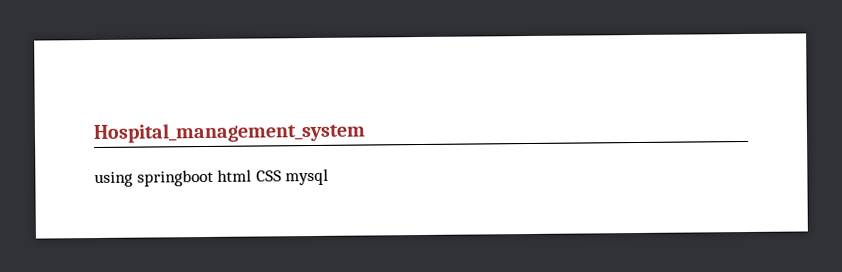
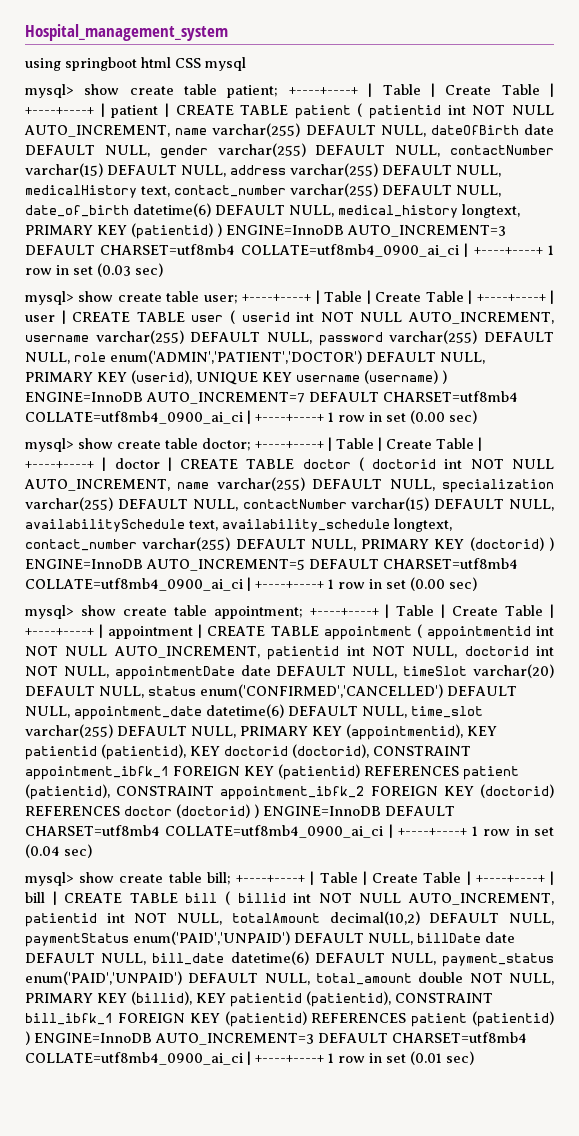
(330, 177) none -> [25,83,554,98] [25,103,554,119] [24,123,554,137] [25,143,554,159] [25,163,501,177] [25,183,501,198] [25,203,520,218] [25,223,506,239] [25,243,554,257] [25,263,163,277] [25,290,555,305] [25,310,555,324] [25,330,555,346] [25,350,485,364] [25,370,447,385] [25,391,518,404] [25,410,477,424] [25,437,482,452] [25,457,554,471] [24,477,554,493] [25,497,554,511] [25,518,452,532] [25,537,555,551] [25,558,518,571] [25,577,477,591] [25,604,554,619] [25,624,554,640] [25,646,554,660] [25,664,554,680] [25,684,517,698] [25,704,483,720] [25,724,497,740] [25,744,471,760] [25,764,519,780] [25,784,554,800] [25,804,455,818] [25,824,554,838] [25,844,92,858] [25,871,555,886] [25,891,555,905] [25,911,554,927] [25,931,515,947] [25,951,554,967] [25,971,554,985] [25,991,493,1007] [25,1011,554,1027] [25,1031,527,1045] [25,1051,474,1065] // mysql> show create table patient; +----+----+ | Table | Create Table | +----+----+ | patient | CREATE TABLE patient ( patientid int NOT NULL AUTO_INCREMENT, name varchar(255) DEFAULT NULL, dateOfBirth date DEFAULT NULL, gender varchar(255) DEFAULT NULL, contactNumber varchar(15) DEFAULT NULL, address varchar(255) DEFAULT NULL, medicalHistory text, contact_number varchar(255) DEFAULT NULL, date_of_birth datetime(6) DEFAULT NULL, medical_history longtext, PRIMARY KEY (patientid) ) ENGINE=InnoDB AUTO_INCREMENT=3 DEFAULT CHARSET=utf8mb4 COLLATE=utf8mb4_0900_ai_ci | +----+----+ 1 row in set (0.03 sec) // mysql> show create table user; +----+----+ | Table | Create Table | +----+----+ | user | CREATE TABLE user ( userid int NOT NULL AUTO_INCREMENT, username varchar(255) DEFAULT NULL, password varchar(255) DEFAULT NULL, role enum('ADMIN','PATIENT','DOCTOR') DEFAULT NULL, PRIMARY KEY (userid), UNIQUE KEY username (username) ) ENGINE=InnoDB AUTO_INCREMENT=7 DEFAULT CHARSET=utf8mb4 COLLATE=utf8mb4_0900_ai_ci | +----+----+ 1 row in set (0.00 sec) // mysql> show create table doctor; +----+----+ | Table | Create Table | +----+----+ | doctor | CREATE TABLE doctor ( doctorid int NOT NULL AUTO_INCREMENT, name varchar(255) DEFAULT NULL, specialization varchar(255) DEFAULT NULL, contactNumber varchar(15) DEFAULT NULL, availabilitySchedule text, availability_schedule longtext, contact_number varchar(255) DEFAULT NULL, PRIMARY KEY (doctorid) ) ENGINE=InnoDB AUTO_INCREMENT=5 DEFAULT CHARSET=utf8mb4 COLLATE=utf8mb4_0900_ai_ci | +----+----+ 1 row in set (0.00 sec) // mysql> show create table appointment; +----+----+ | Table | Create Table | +----+----+ | appointment | CREATE TABLE appointment ( appointmentid int NOT NULL AUTO_INCREMENT, patientid int NOT NULL, doctorid int NOT NULL, appointmentDate date DEFAULT NULL, timeSlot varchar(20) DEFAULT NULL, status enum('CONFIRMED','CANCELLED') DEFAULT NULL, appointment_date datetime(6) DEFAULT NULL, time_slot varchar(255) DEFAULT NULL, PRIMARY KEY (appointmentid), KEY patientid (patientid), KEY doctorid (doctorid), CONSTRAINT appointment_ibfk_1 FOREIGN KEY (patientid) REFERENCES patient (patientid), CONSTRAINT appointment_ibfk_2 FOREIGN KEY (doctorid) REFERENCES doctor (doctorid) ) ENGINE=InnoDB DEFAULT CHARSET=utf8mb4 COLLATE=utf8mb4_0900_ai_ci | +----+----+ 1 row in set (0.04 sec) // mysql> show create table bill; +----+----+ | Table | Create Table | +----+----+ | bill | CREATE TABLE bill ( billid int NOT NULL AUTO_INCREMENT, patientid int NOT NULL, totalAmount decimal(10,2) DEFAULT NULL, paymentStatus enum('PAID','UNPAID') DEFAULT NULL, billDate date DEFAULT NULL, bill_date datetime(6) DEFAULT NULL, payment_status enum('PAID','UNPAID') DEFAULT NULL, total_amount double NOT NULL, PRIMARY KEY (billid), KEY patientid (patientid), CONSTRAINT bill_ibfk_1 FOREIGN KEY (patientid) REFERENCES patient (patientid) ) ENGINE=InnoDB AUTO_INCREMENT=3 DEFAULT CHARSET=utf8mb4 COLLATE=utf8mb4_0900_ai_ci | +----+----+ 1 row in set (0.01 sec)

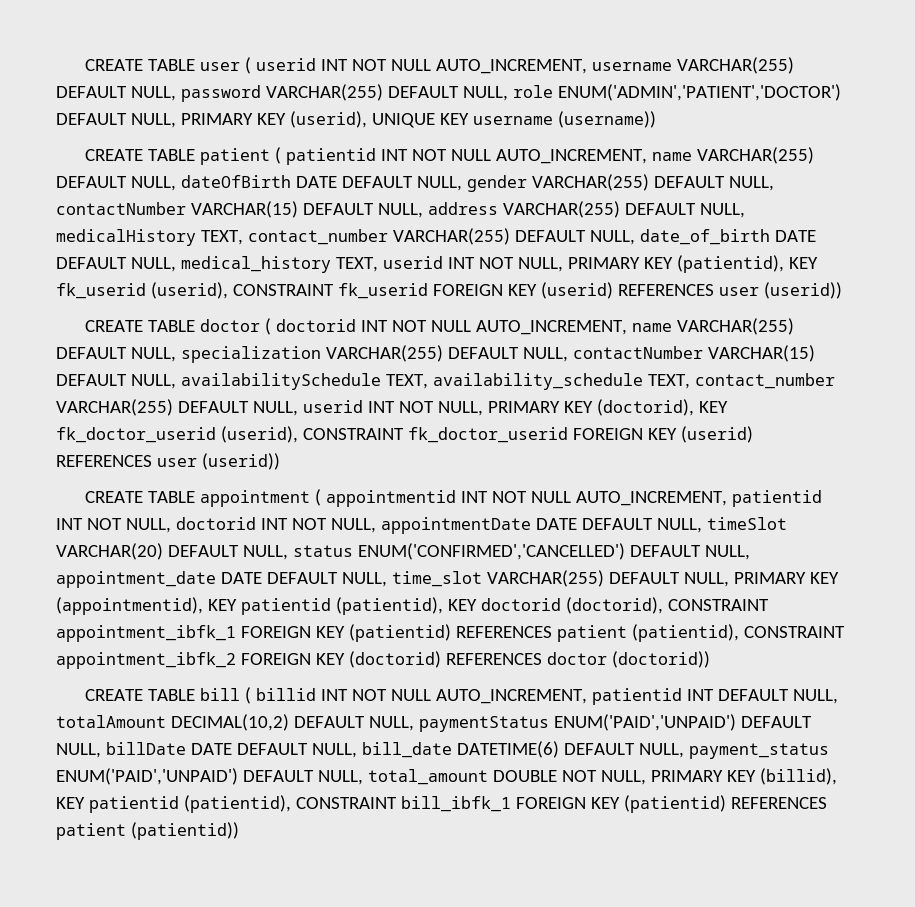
[25,24,228,41] [25,57,246,71] [25,83,554,98] [25,103,554,119] [24,123,554,137] [25,143,554,159] [25,163,501,177] [25,183,501,198] [25,203,520,218] [25,223,506,239] [25,243,554,257] [25,263,163,277] [25,290,555,305] [25,310,66,324] Hospital_management_system // using springboot html CSS mysql // mysql> show create table patient; +----+----+ | Table | Create Table | +----+----+ | patient | CREATE TABLE patient ( patientid int NOT NULL AUTO_INCREMENT, name varchar(255) DEFAULT NULL, dateOfBirth date DEFAULT NULL, gender varchar(255) DEFAULT NULL, contactNumber varchar(15) DEFAULT NULL, address varchar(255) DEFAULT NULL, medicalHistory text, contact_number varchar(255) DEFAULT NULL, date_of_birth datetime(6) DEFAULT NULL, medical_history longtext, PRIMARY KEY (patientid) ) ENGINE=InnoDB AUTO_INCREMENT=3 DEFAULT CHARSET=utf8mb4 COLLATE=utf8mb4_0900_ai_ci | +----+----+ 1 row in set (0.03 sec) // mysql> show create table user; +----+----+ | Table | Create Table | +----+----+ | user | -> (85, 65) none
[296,312,315,322] int -> [321,59,349,71] INT
[95,330,184,344] varchar(255) -> [677,57,795,74] VARCHAR(255)
[389,330,478,344] varchar(255) -> [265,84,383,101] VARCHAR(255)
[110,350,362,364] enum('ADMIN','PATIENT','DOCTOR') -> [557,84,841,101] ENUM('ADMIN','PATIENT','DOCTOR')
[364,370,447,384] [25,391,518,404] [25,410,477,424] [25,437,482,452] [25,457,172,471] (username) ) ENGINE=InnoDB AUTO_INCREMENT=7 DEFAULT CHARSET=utf8mb4 COLLATE=utf8mb4_0900_ai_ci | +----+----+ 1 row in set (0.00 sec) // mysql> show create table doctor; +----+----+ | Table | Create Table | +----+----+ | doctor | -> [557,111,656,128] [85,147,815,165] [56,174,774,192] [56,201,745,218] [56,228,816,246] [56,255,818,273] [56,282,842,299] (username)) // CREATE TABLE patient ( patientid INT NOT NULL AUTO_INCREMENT, name VARCHAR(255) DEFAULT NULL, dateOfBirth DATE DEFAULT NULL, gender VARCHAR(255) DEFAULT NULL, contactNumber VARCHAR(15) DEFAULT NULL, address VARCHAR(255) DEFAULT NULL, medicalHistory TEXT, contact_number VARCHAR(255) DEFAULT NULL, date_of_birth DATE DEFAULT NULL, medical_history TEXT, userid INT NOT NULL, PRIMARY KEY (patientid), KEY fk_userid (userid), CONSTRAINT fk_userid FOREIGN KEY (userid) REFERENCES user (userid)) //
[444,459,554,469] [24,477,305,491] int NOT NULL AUTO_INCREMENT, name varchar(255) -> [361,318,795,335] INT NOT NULL AUTO_INCREMENT, name VARCHAR(255)
[25,497,430,511] varchar(255) DEFAULT NULL, contactNumber varchar(15) -> [325,345,815,362] VARCHAR(255) DEFAULT NULL, contactNumber VARCHAR(15)
[189,518,452,532] [25,537,555,551] [25,558,518,571] [25,577,477,591] [25,604,554,619] [25,624,203,639] text, availability_schedule longtext, contact_number varchar(255) DEFAULT NULL, PRIMARY KEY (doctorid) ) ENGINE=InnoDB AUTO_INCREMENT=5 DEFAULT CHARSET=utf8mb4 COLLATE=utf8mb4_0900_ai_ci | +----+----+ 1 row in set (0.00 sec) // mysql> show create table appointment; +----+----+ | Table | Create Table | +----+----+ | appointment | -> [385,373,835,390] [56,399,728,416] [56,426,753,443] [56,453,280,470] TEXT, availability_schedule TEXT, contact_number VARCHAR(255) DEFAULT NULL, userid INT NOT NULL, PRIMARY KEY (doctorid), KEY fk_doctor_userid (userid), CONSTRAINT fk_doctor_userid FOREIGN KEY (userid) REFERENCES user (userid)) //
[535,626,554,636] [25,646,365,660] int NOT NULL AUTO_INCREMENT, patientid int -> [461,490,823,507] [56,518,83,530] INT NOT NULL AUTO_INCREMENT, patientid INT
[536,646,554,656] int -> [260,518,288,530] INT
[240,665,271,676] date -> [535,518,577,530] DATE
[473,664,554,678] varchar(20) -> [56,543,163,560] VARCHAR(20)
[199,684,443,698] enum('CONFIRMED','CANCELLED') -> [357,543,625,560] ENUM('CONFIRMED','CANCELLED')
[206,704,284,718] datetime(6) -> [220,572,262,584] DATE
[25,724,113,738] varchar(255) -> [486,570,604,587] VARCHAR(255)
[176,804,455,818] [25,824,554,838] [25,844,92,858] [25,871,555,886] [25,891,57,905] (doctorid) ) ENGINE=InnoDB DEFAULT CHARSET=utf8mb4 COLLATE=utf8mb4_0900_ai_ci | +----+----+ 1 row in set (0.04 sec) // mysql> show create table bill; +----+----+ | Table | Create Table | +----+----+ | bill | -> [611,651,710,668] (doctorid)) //
[293,893,555,905] [25,913,168,927] int NOT NULL AUTO_INCREMENT, patientid int NOT -> [321,688,790,705] INT NOT NULL AUTO_INCREMENT, patientid INT DEFAULT
[329,911,420,925] decimal(10,2) -> [170,714,289,731] DECIMAL(10,2)
[133,931,290,945] enum('PAID','UNPAID') -> [553,714,736,731] ENUM('PAID','UNPAID')
[484,932,515,943] date -> [190,743,232,755] DATE
[230,951,309,965] datetime(6) -> [456,741,559,758] DATETIME(6)
[25,971,182,985] enum('PAID','UNPAID') -> [56,768,238,785] ENUM('PAID','UNPAID')
[418,972,464,983] double -> [492,770,557,782] DOUBLE
[471,1011,554,1027] [25,1031,527,1045] [25,1051,474,1065] (patientid) ) ENGINE=InnoDB AUTO_INCREMENT=3 DEFAULT CHARSET=utf8mb4 COLLATE=utf8mb4_0900_ai_ci | +----+----+ 1 row in set (0.01 sec) -> [130,822,239,840] (patientid))

